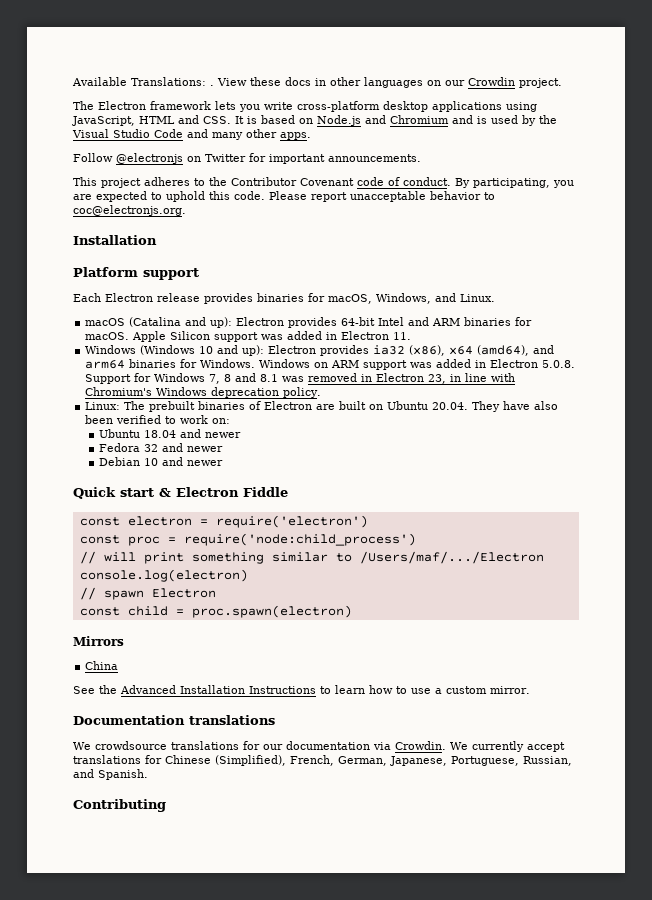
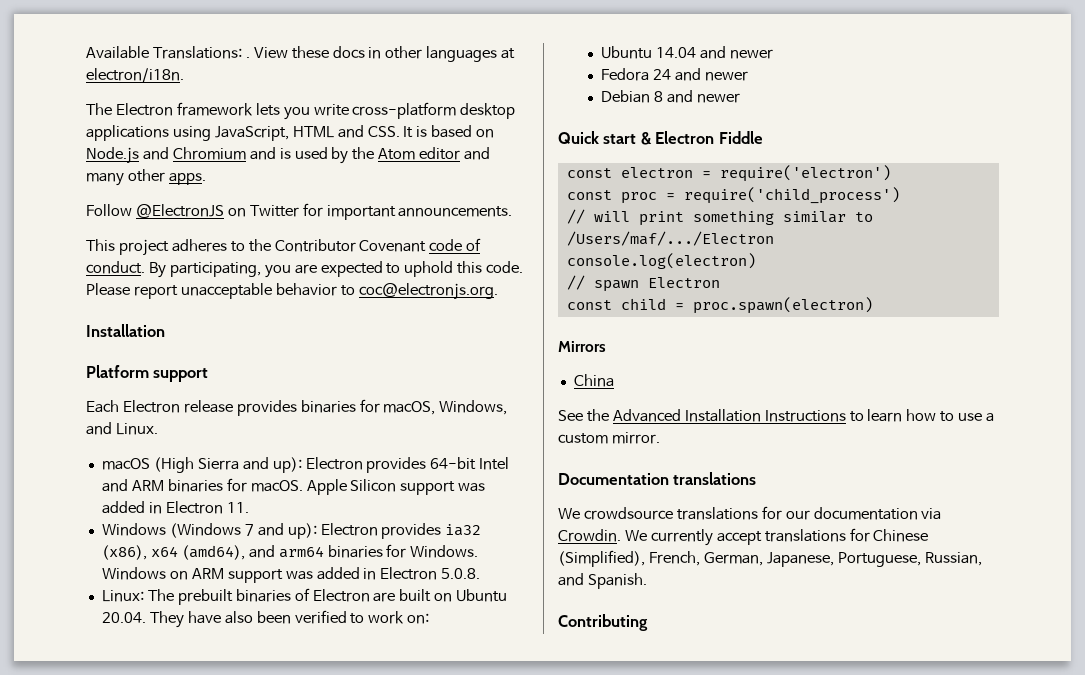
[427,77,562,88] on our Crowdin project. -> [501,48,516,59] [86,68,184,83] at electron/i18n.
[72,129,183,138] Visual Studio Code -> [378,147,461,160] Atom editor
[116,153,183,164] @electronjs -> [135,204,224,218] @ElectronJS
[129,317,182,327] (Catalina -> [153,457,239,473] (High Sierra
[199,346,214,354] 10 -> [244,524,254,536] 7
[85,373,516,384] [85,387,322,398] Support for Windows 7, 8 and 8.1 was removed in Electron 23, in line with Chromium's Windows deprecation policy. -> (481, 573) none
[143,430,176,438] 18.04 -> [655,47,696,58] 14.04
[143,444,158,452] 32 -> [652,69,671,80] 24
[143,458,158,466] 10 -> [653,91,663,102] 8
[183,533,416,546] require('node:child_process') -> [683,187,900,204] require('child_process')

